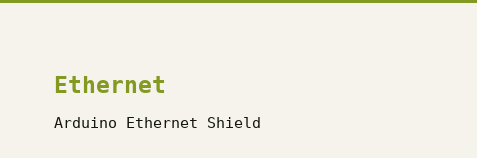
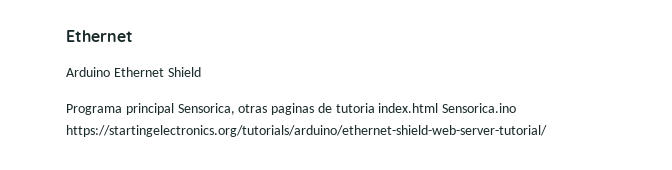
(261, 122) none -> [66,103,517,115] [66,125,547,137] // Programa principal Sensorica, otras paginas de tutoria index.html Sensorica.ino https://startingelectronics.org/tutorials/arduino/ethernet-shield-web-server-tutorial/

